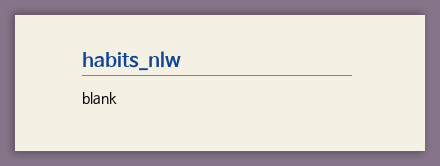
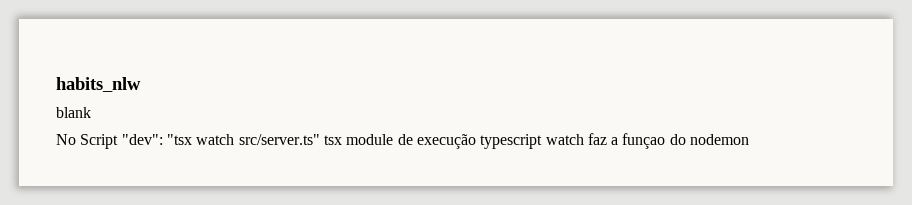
(117, 98) none -> [56,133,750,149] // No Script "dev": "tsx watch src/server.ts" tsx module de execução typescript watch faz a funçao do nodemon

